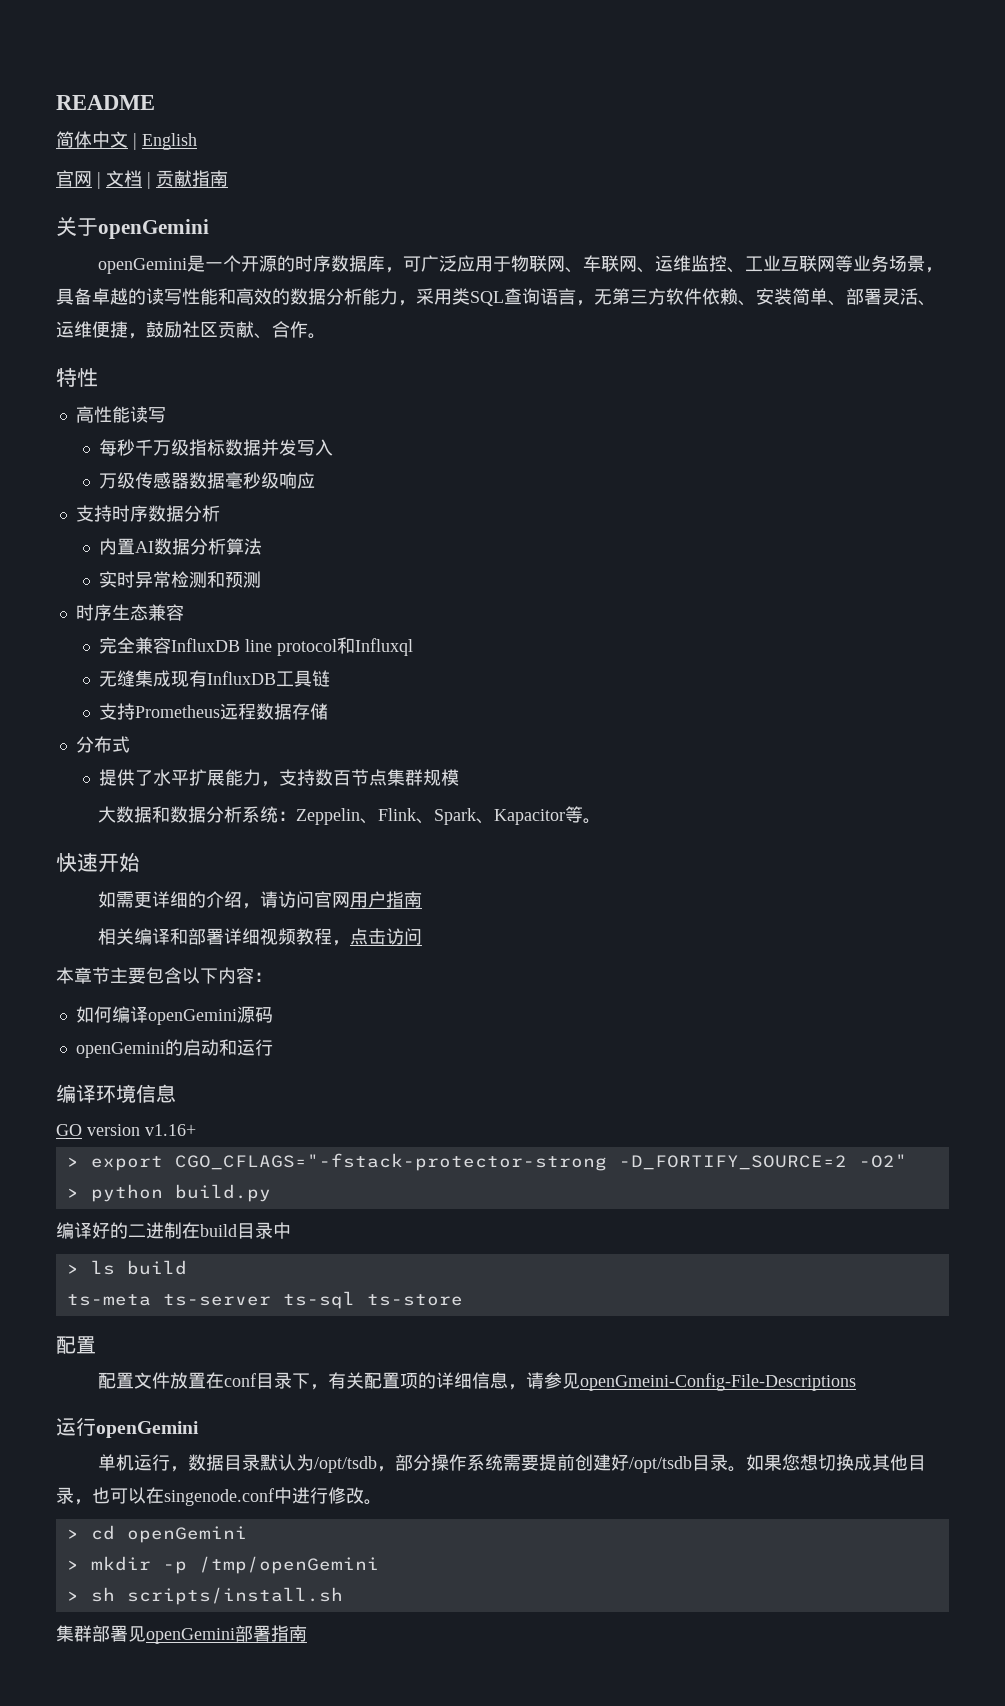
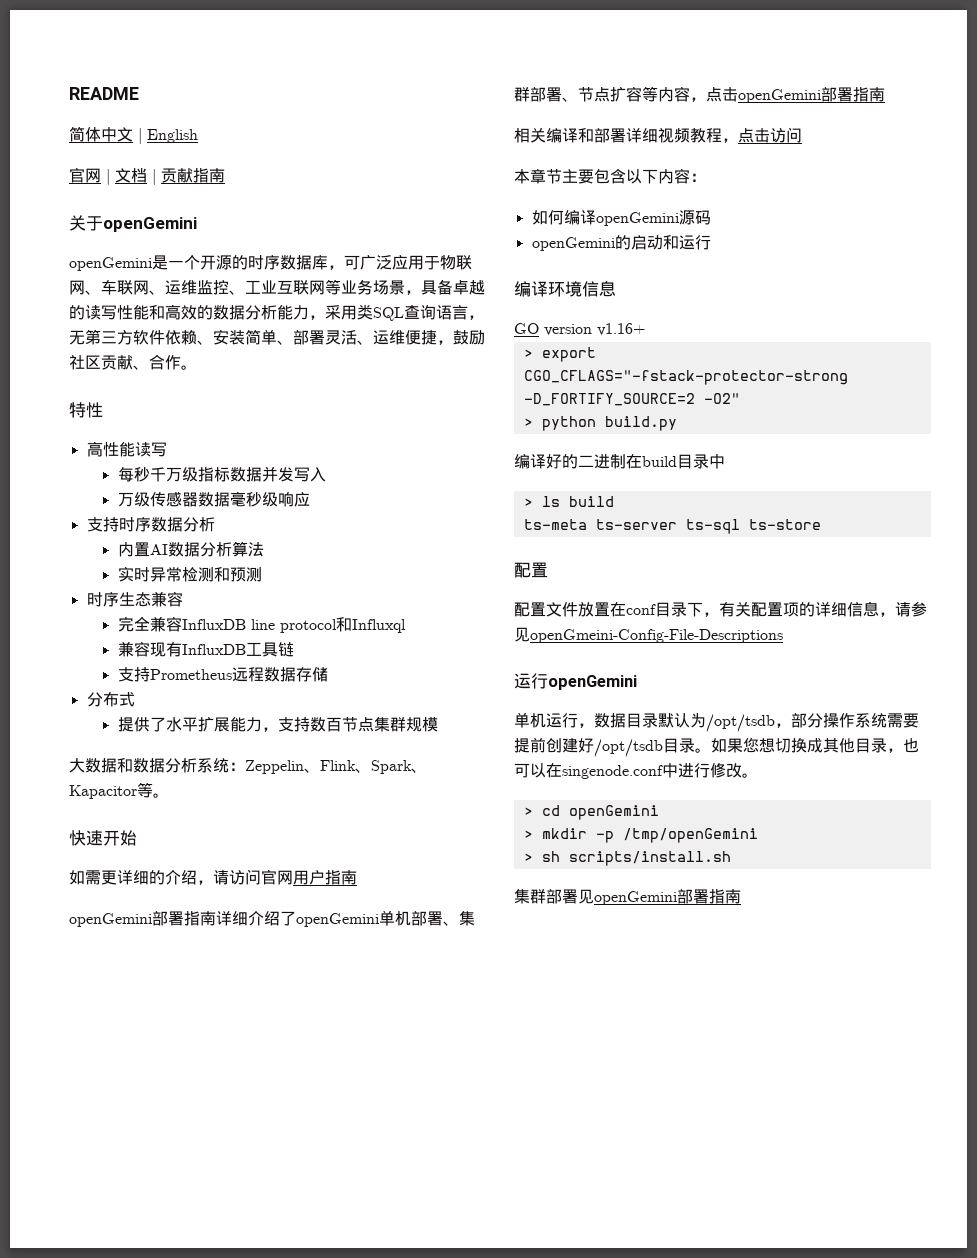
[99,670,172,687] 无缝集成 -> [117,641,150,657] 兼容
(422, 899) none -> [69,910,475,927] [514,86,885,103] // openGemini部署指南详细介绍了openGemini单机部署、集群部署、节点扩容等内容，点击openGemini部署指南

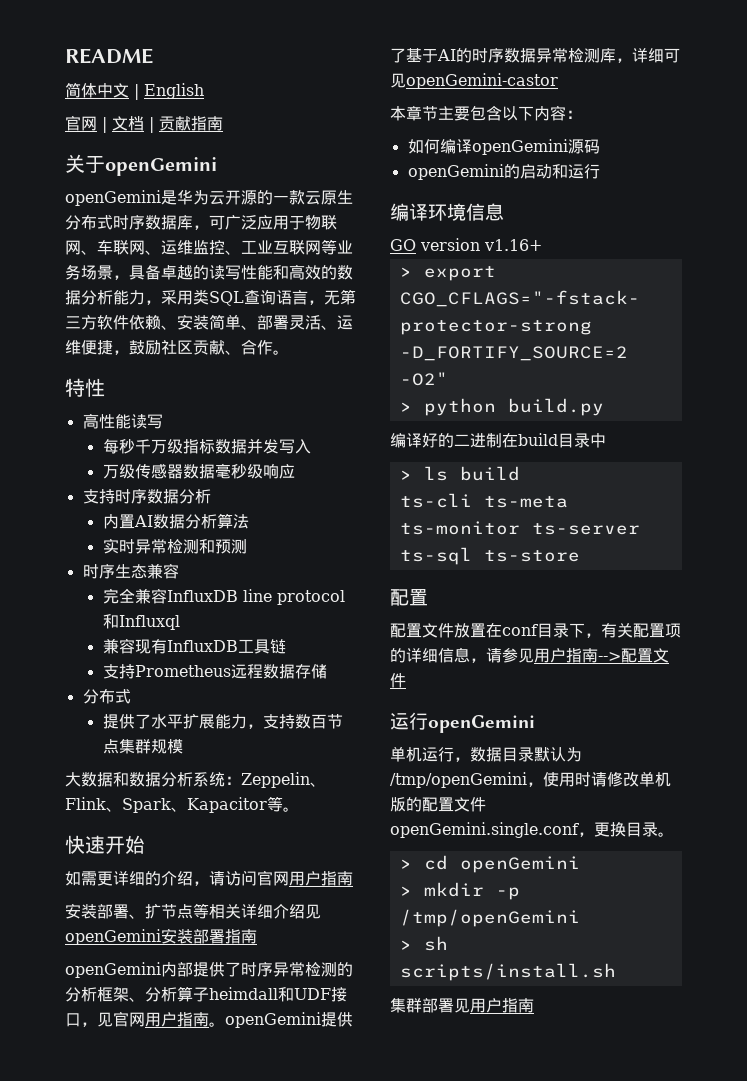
[168,255,248,270] 一个开源的 -> [177,190,353,205] [65,214,113,230] 华为云开源的一款云原生分布式
[69,910,475,927] [514,86,885,103] [514,127,802,143] openGemini部署指南详细介绍了openGemini单机部署、集群部署、节点扩容等内容，点击openGemini部署指南 // 相关编译和部署详细视频教程，点击访问 -> [65,903,321,919] [65,928,257,945] [65,962,353,978] [65,986,347,1002] [65,1011,353,1028] [390,48,680,63] [390,73,558,89] 安装部署、扩节点等相关详细介绍见openGemini安装部署指南 // openGemini内部提供了时序异常检测的分析框架、分析算子heimdall和UDF接口，见官网用户指南。openGemini提供了基于AI的时序数据异常检测库，详细可见openGemini-castor
[523,519,587,530] ts-meta -> [399,493,568,508] [399,521,520,535] ts-cli ts-meta ts-monitor
[530,629,783,643] openGmeini-Config-File-Descriptions -> [534,648,669,663] [390,673,406,688] 用户指南-->配置文件
[706,713,919,732] [514,737,919,757] [514,762,742,779] /opt/tsdb，部分操作系统需要提前创建好/opt/tsdb目录。如果您想切换成其他目录，也可以在singenode.conf中进行修改 -> [390,771,671,788] [390,797,486,812] [390,822,658,838] /tmp/openGemini，使用时请修改单机版的配置文件openGemini.single.conf，更换目录
[594,889,709,905] openGemini部署 -> [470,998,502,1013] 用户

